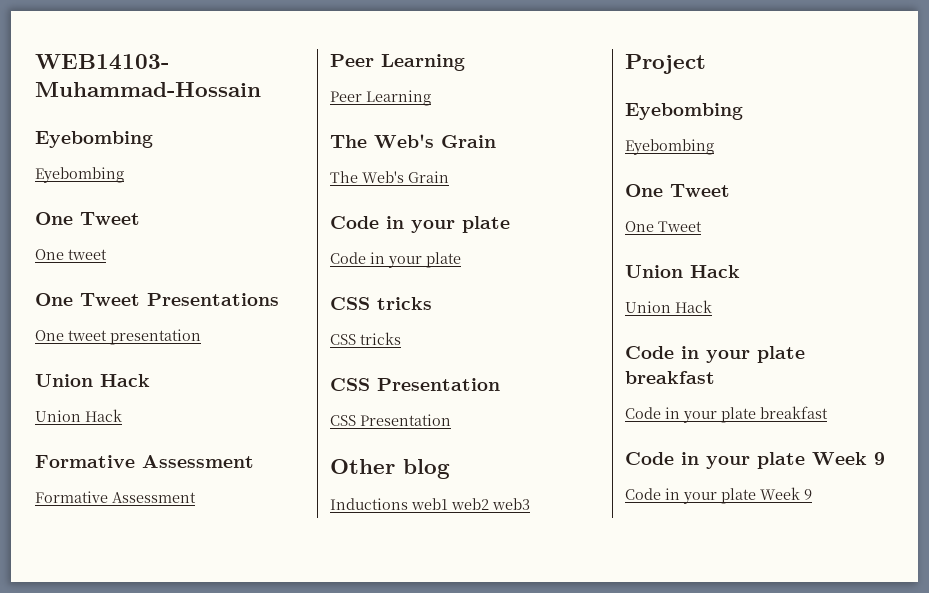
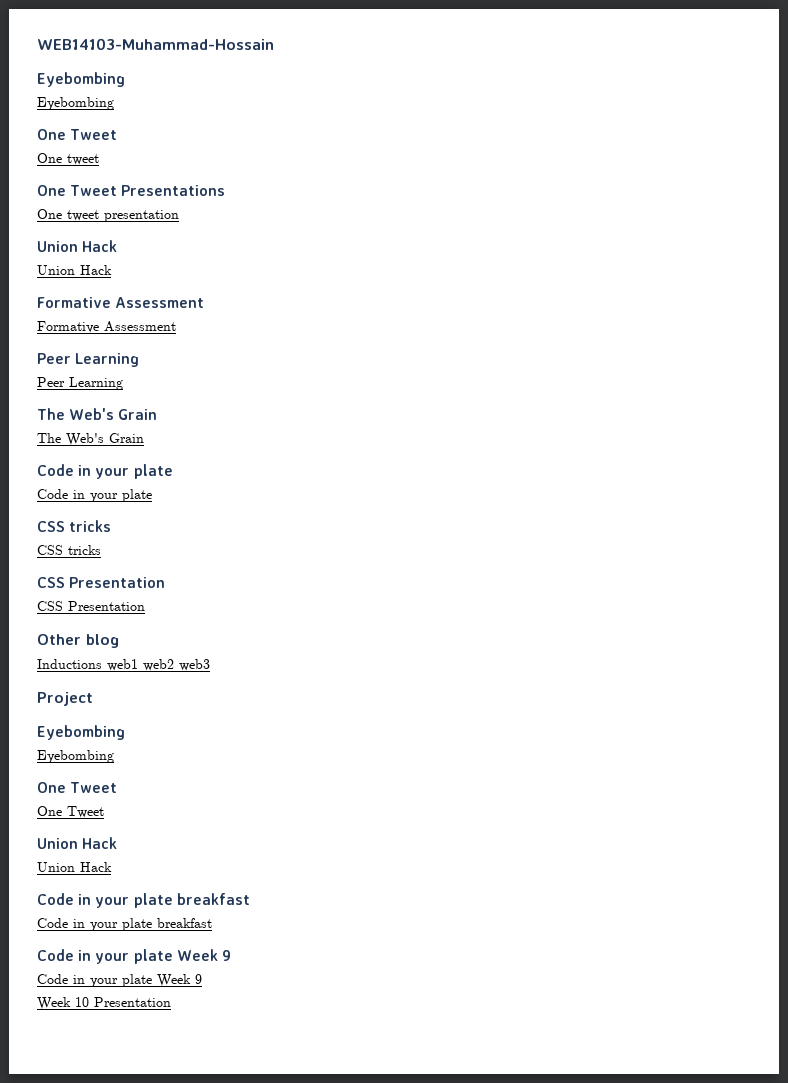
(812, 494) none -> [37,997,171,1010] // Week 10 Presentation

